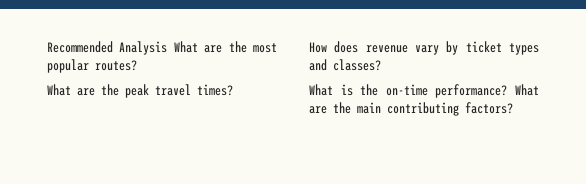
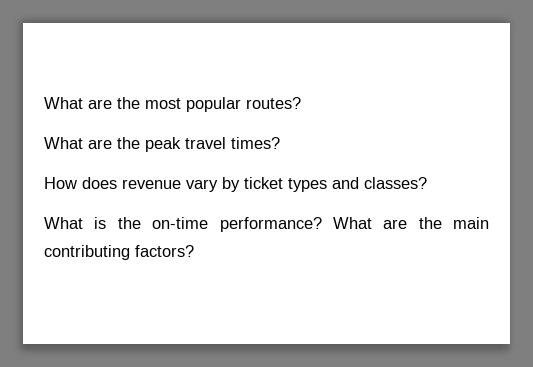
[47,41,168,55] Recommended Analysis -> (44, 103) none

